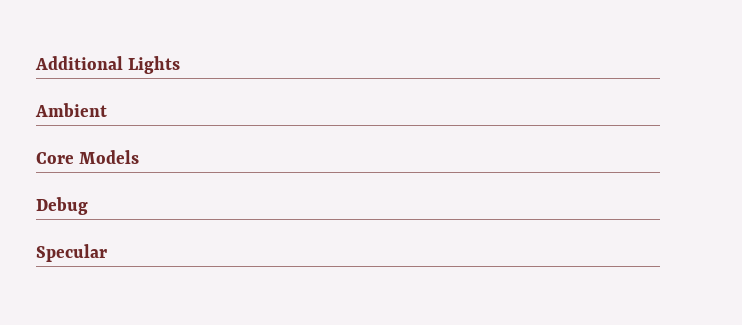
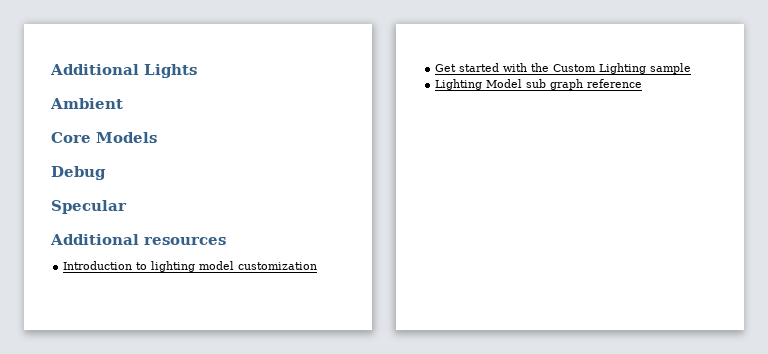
(107, 253) none -> [50,234,226,245] [63,261,318,272] [435,63,692,74] [435,79,643,90] // Additional resources // Introduction to lighting model customization // Get started with the Custom Lighting sample // Lighting Model sub graph reference

